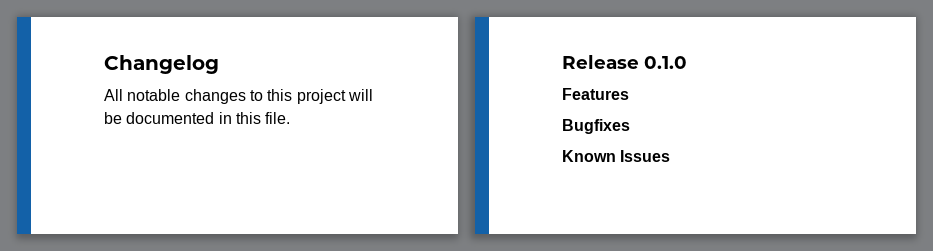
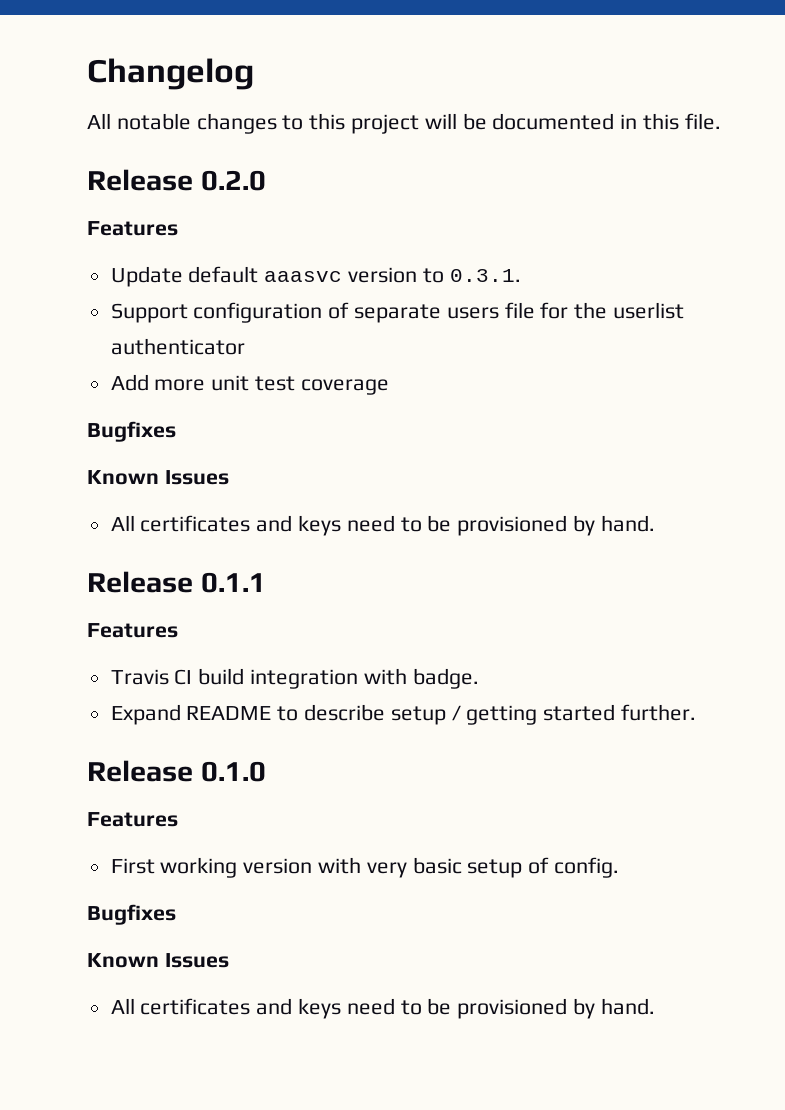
[644,56,687,69] [562,88,629,100] [562,119,630,134] [562,150,671,162] 0.1.0 // Features // Bugfixes // Known Issues -> [200,170,266,191] [87,221,178,236] [110,266,521,287] [110,302,685,323] [110,338,245,355] [110,374,389,395] [87,421,176,442] [87,470,229,485] [110,515,655,536] [87,571,266,593] [87,623,178,638] [110,668,479,689] [110,704,697,725] [87,760,266,782] [87,812,178,827] [110,857,620,878] [87,904,176,925] [87,953,229,968] [110,998,655,1019] 0.2.0 // Features // Update default aaasvc version to 0.3.1. // Support configuration of separate users file for the userlist authenticator // Add more unit test coverage // Bugfixes // Known Issues // All certificates and keys need to be provisioned by hand. // Release 0.1.1 // Features // Travis CI build integration with badge. // Expand README to describe setup / getting started further. // Release 0.1.0 // Features // First working version with very basic setup of config. // Bugfixes // Known Issues // All certificates and keys need to be provisioned by hand.

